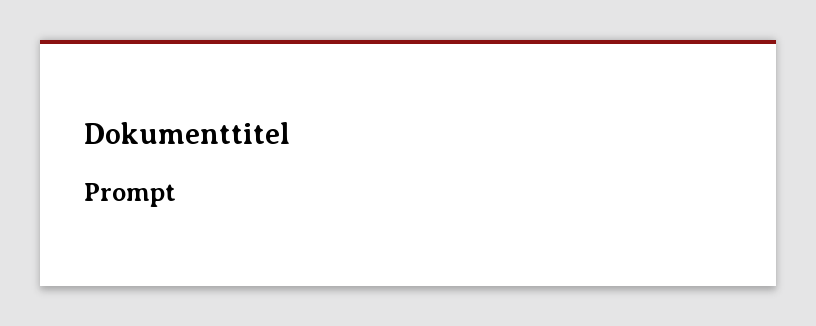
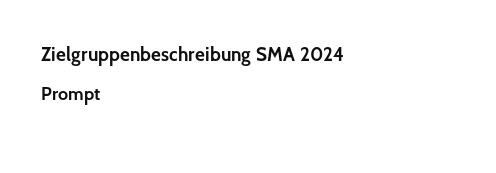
[84,122,290,144] Dokumenttitel -> [41,46,345,66] Zielgruppenbeschreibung SMA 2024

